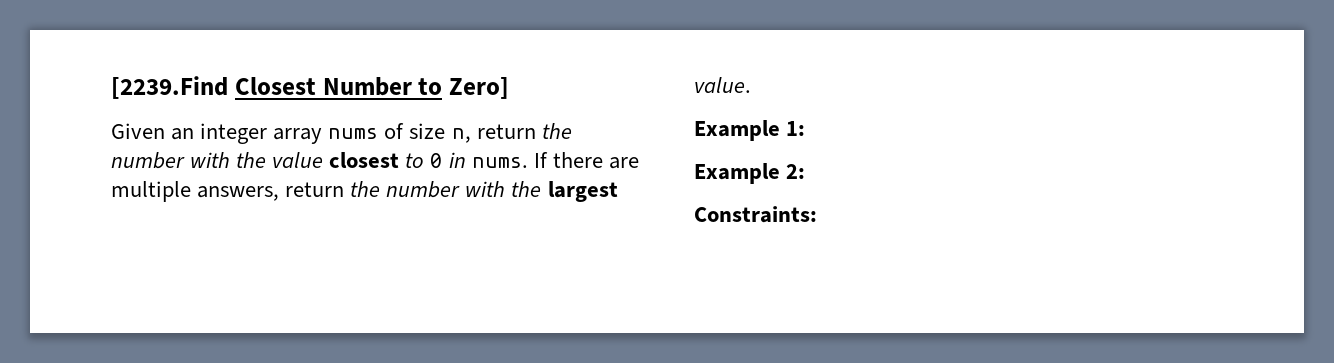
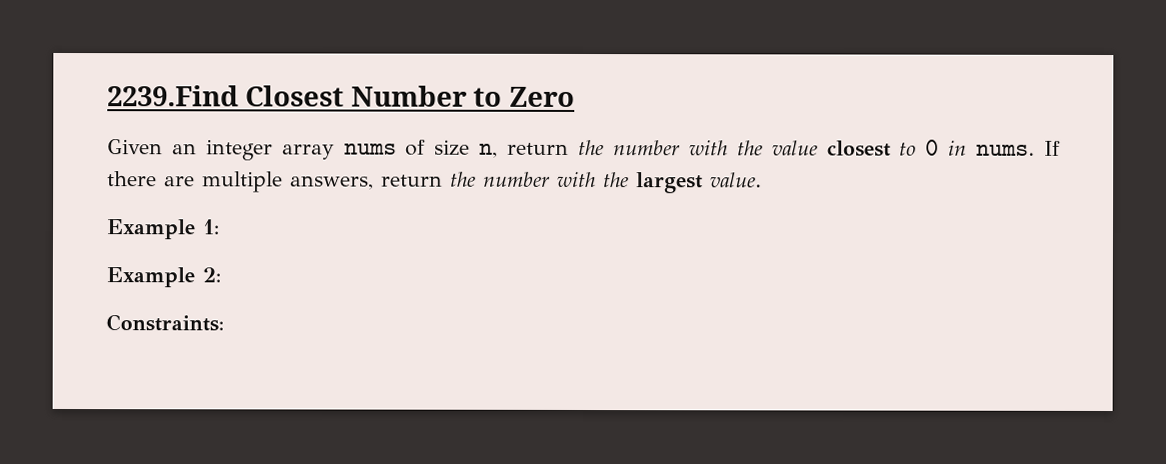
[111,76,228,99] [2239.Find -> [107,85,239,107] 2239.Find
[449,77,509,99] Zero] -> [508,86,575,107] Zero

